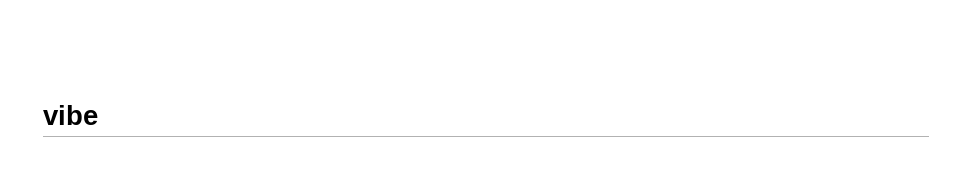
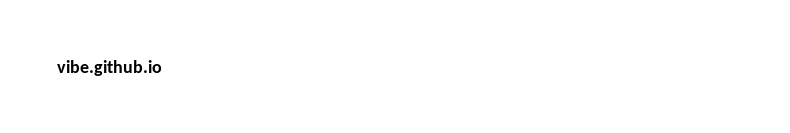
[43,105,98,125] vibe -> [57,60,162,76] vibe.github.io

